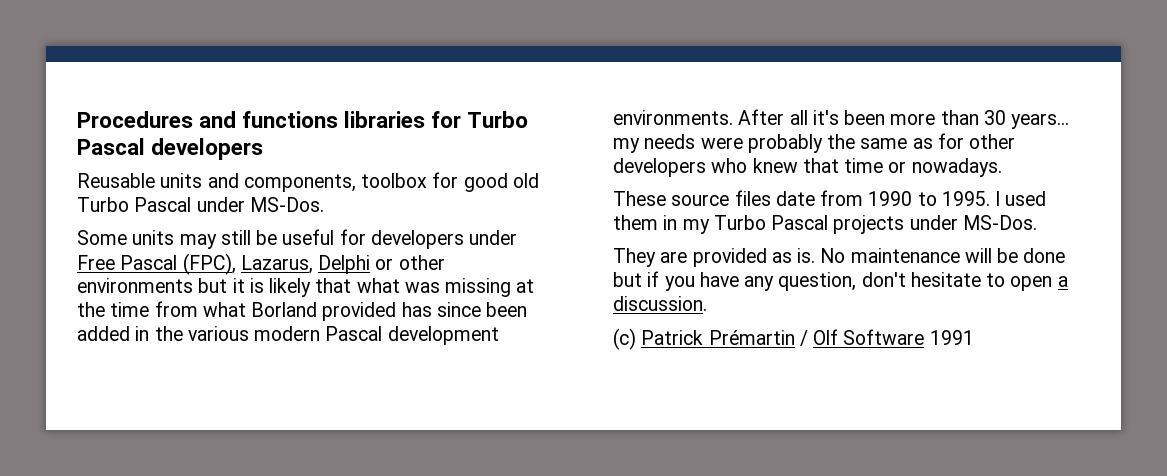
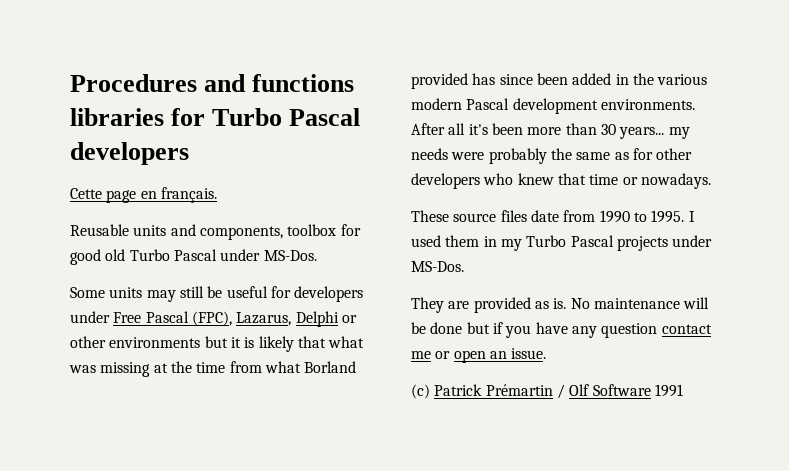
(264, 149) none -> [70,187,217,203] // Cette page en français.
[778,272,1068,291] [613,296,707,311] question, don't hesitate to open a discussion. -> [601,323,712,338] [411,348,547,363] question contact me or open an issue.

